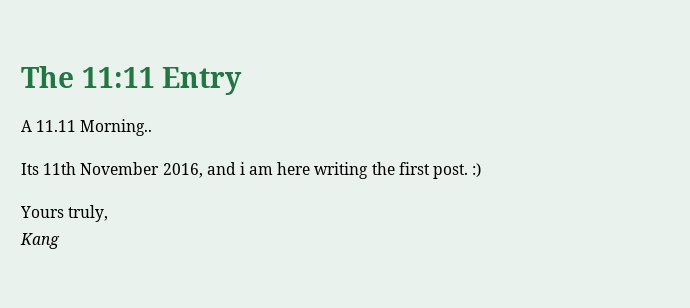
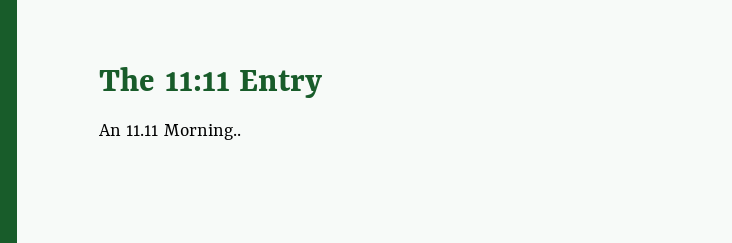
[21,120,32,132] A -> [99,124,121,136] An
[21,162,482,179] [20,205,109,222] [20,233,60,249] // Its 11th November 2016, and i am here writing the first post. :) // Yours truly, // Kang -> (241, 132) none

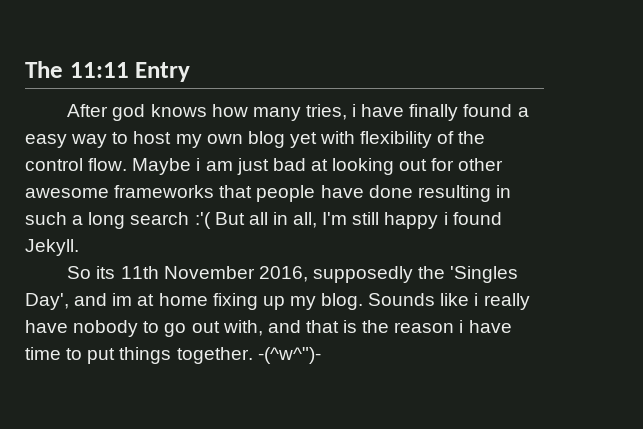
[99,124,241,140] An 11.11 Morning.. -> [67,104,529,121] [25,131,486,148] [25,158,504,175] [25,185,511,202] [25,212,502,229] [25,239,79,256] [67,266,519,283] [25,293,530,310] [25,320,512,337] [25,347,321,364] After god knows how many tries, i have finally found a easy way to host my own blog yet with flexibility of the control flow. Maybe i am just bad at looking out for other awesome frameworks that people have done resulting in such a long search :'( But all in all, I'm still happy i found Jekyll. // So its 11th November 2016, supposedly the 'Singles Day', and im at home fixing up my blog. Sounds like i really have nobody to go out with, and that is the reason i have time to put things together. -(^w^")-

